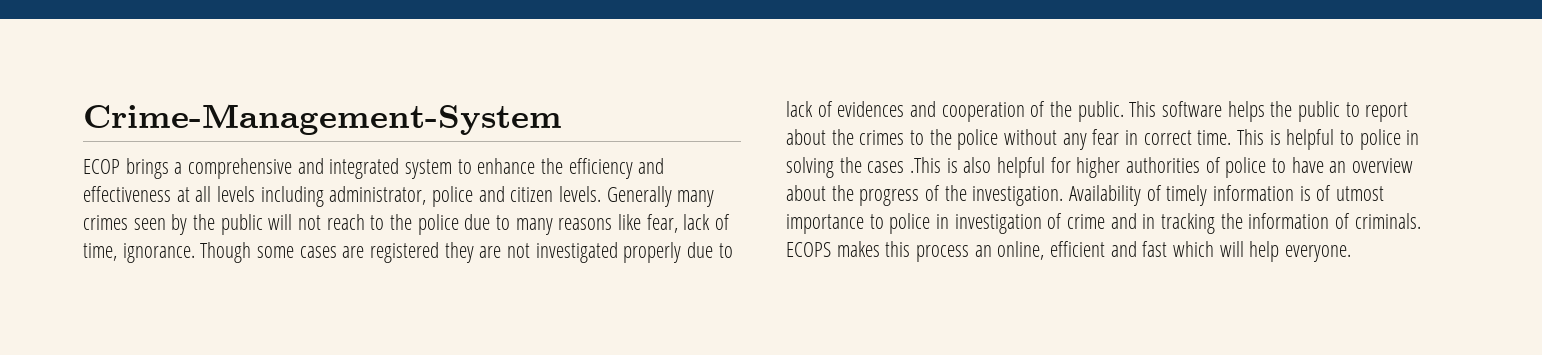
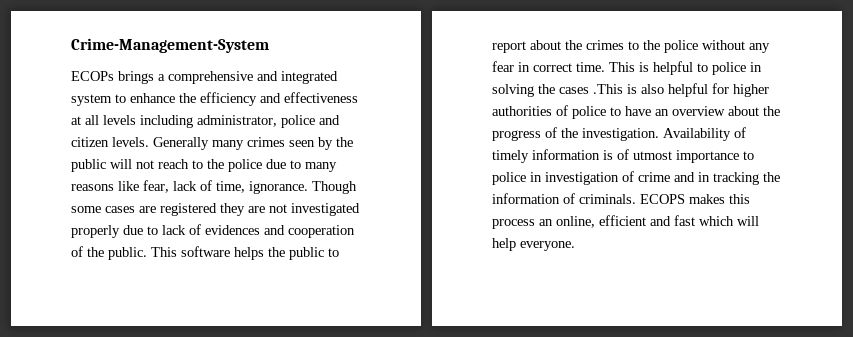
[83,159,120,174] ECOP -> [71,71,114,81] ECOPs

